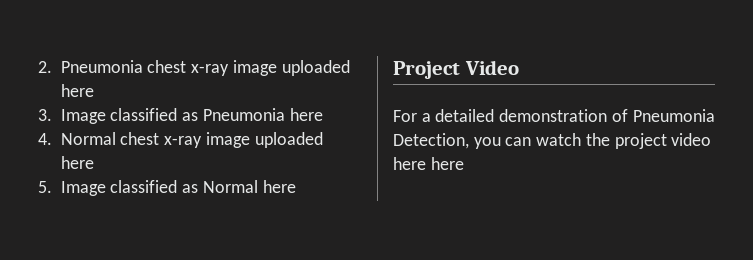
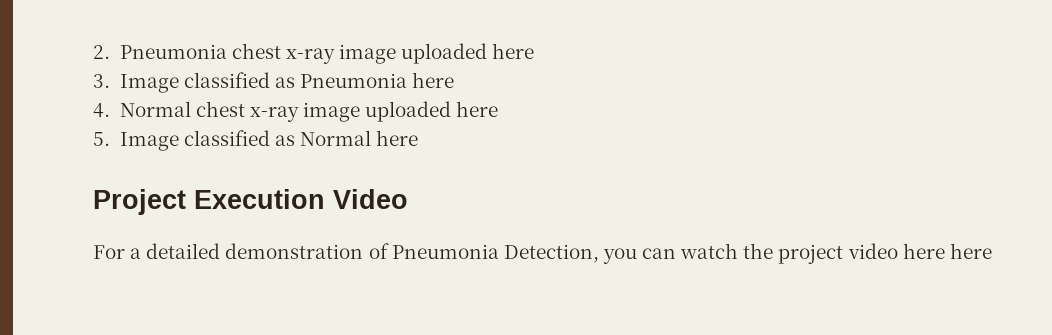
(460, 70) none -> [194,189,325,209] Execution

